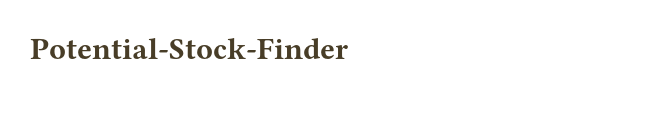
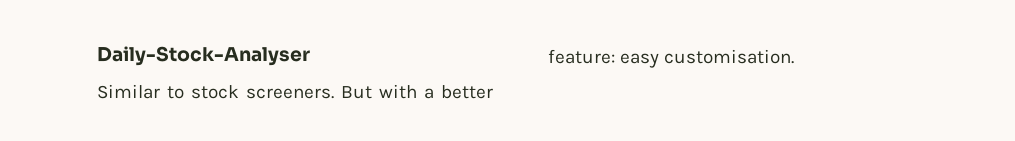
[30,38,348,59] Potential-Stock-Finder -> [97,46,310,66] [97,84,493,99] [548,49,795,68] Daily-Stock-Analyser // Similar to stock screeners. But with a better feature: easy customisation.

